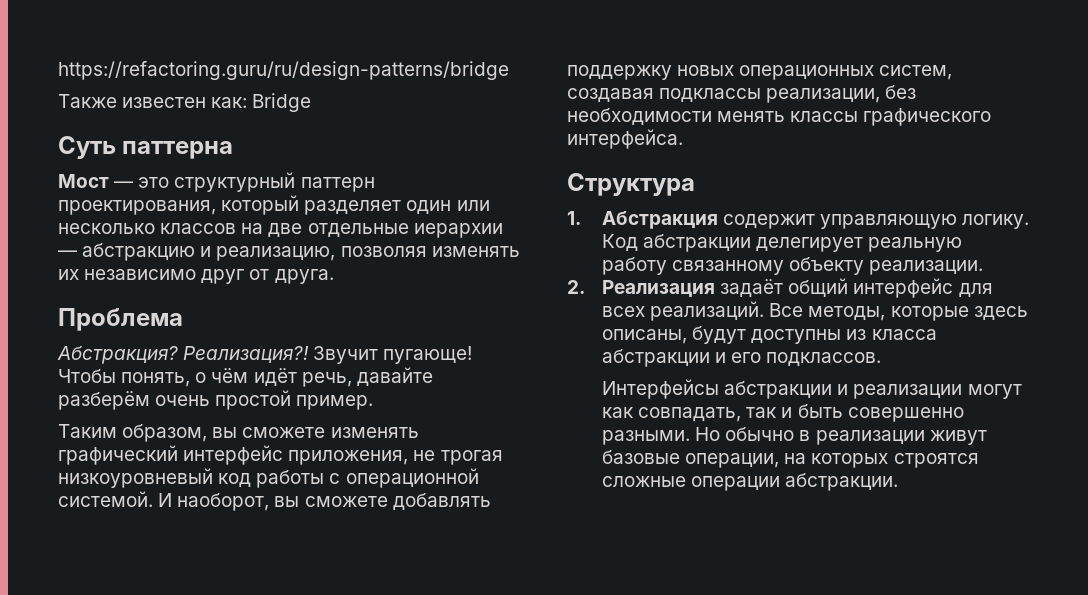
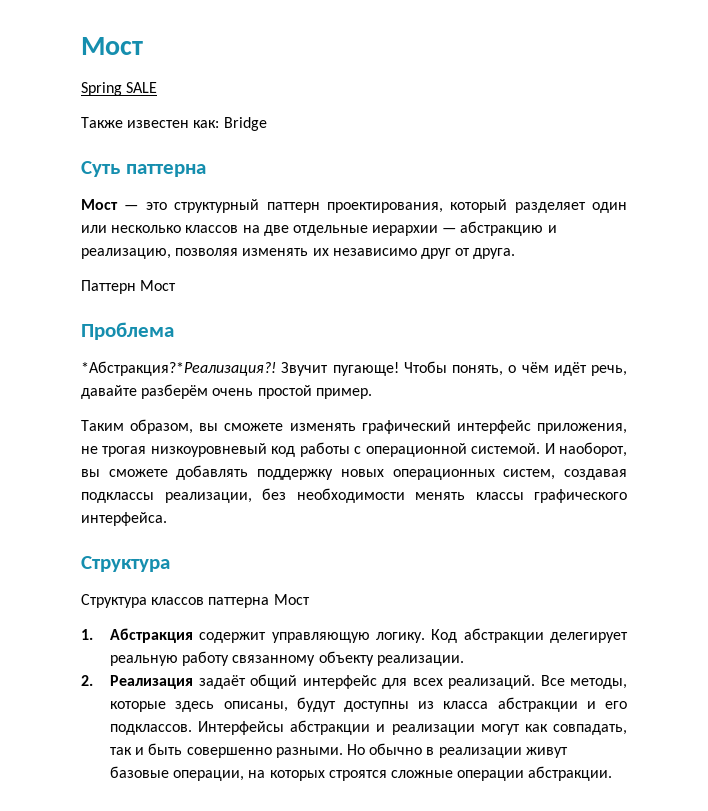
[58,61,509,80] https://refactoring.guru/ru/design-patterns/bridge -> [81,37,143,55] [81,82,158,96] Мост // Spring SALE
(334, 276) none -> [81,280,177,294] // Паттерн Мост
[57,346,310,364] Абстракция? Реализация?! -> [81,361,276,376] *Абстракция?*Реализация?!
(695, 184) none -> [81,594,310,608] // Структура классов паттерна Мост
(882, 359) // -> (193, 729) none

